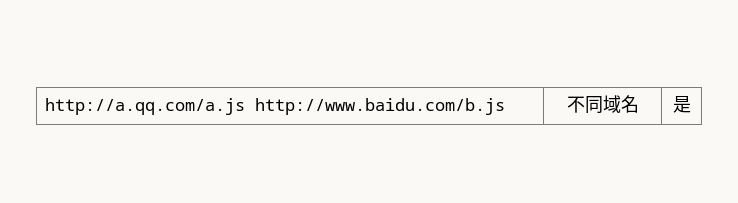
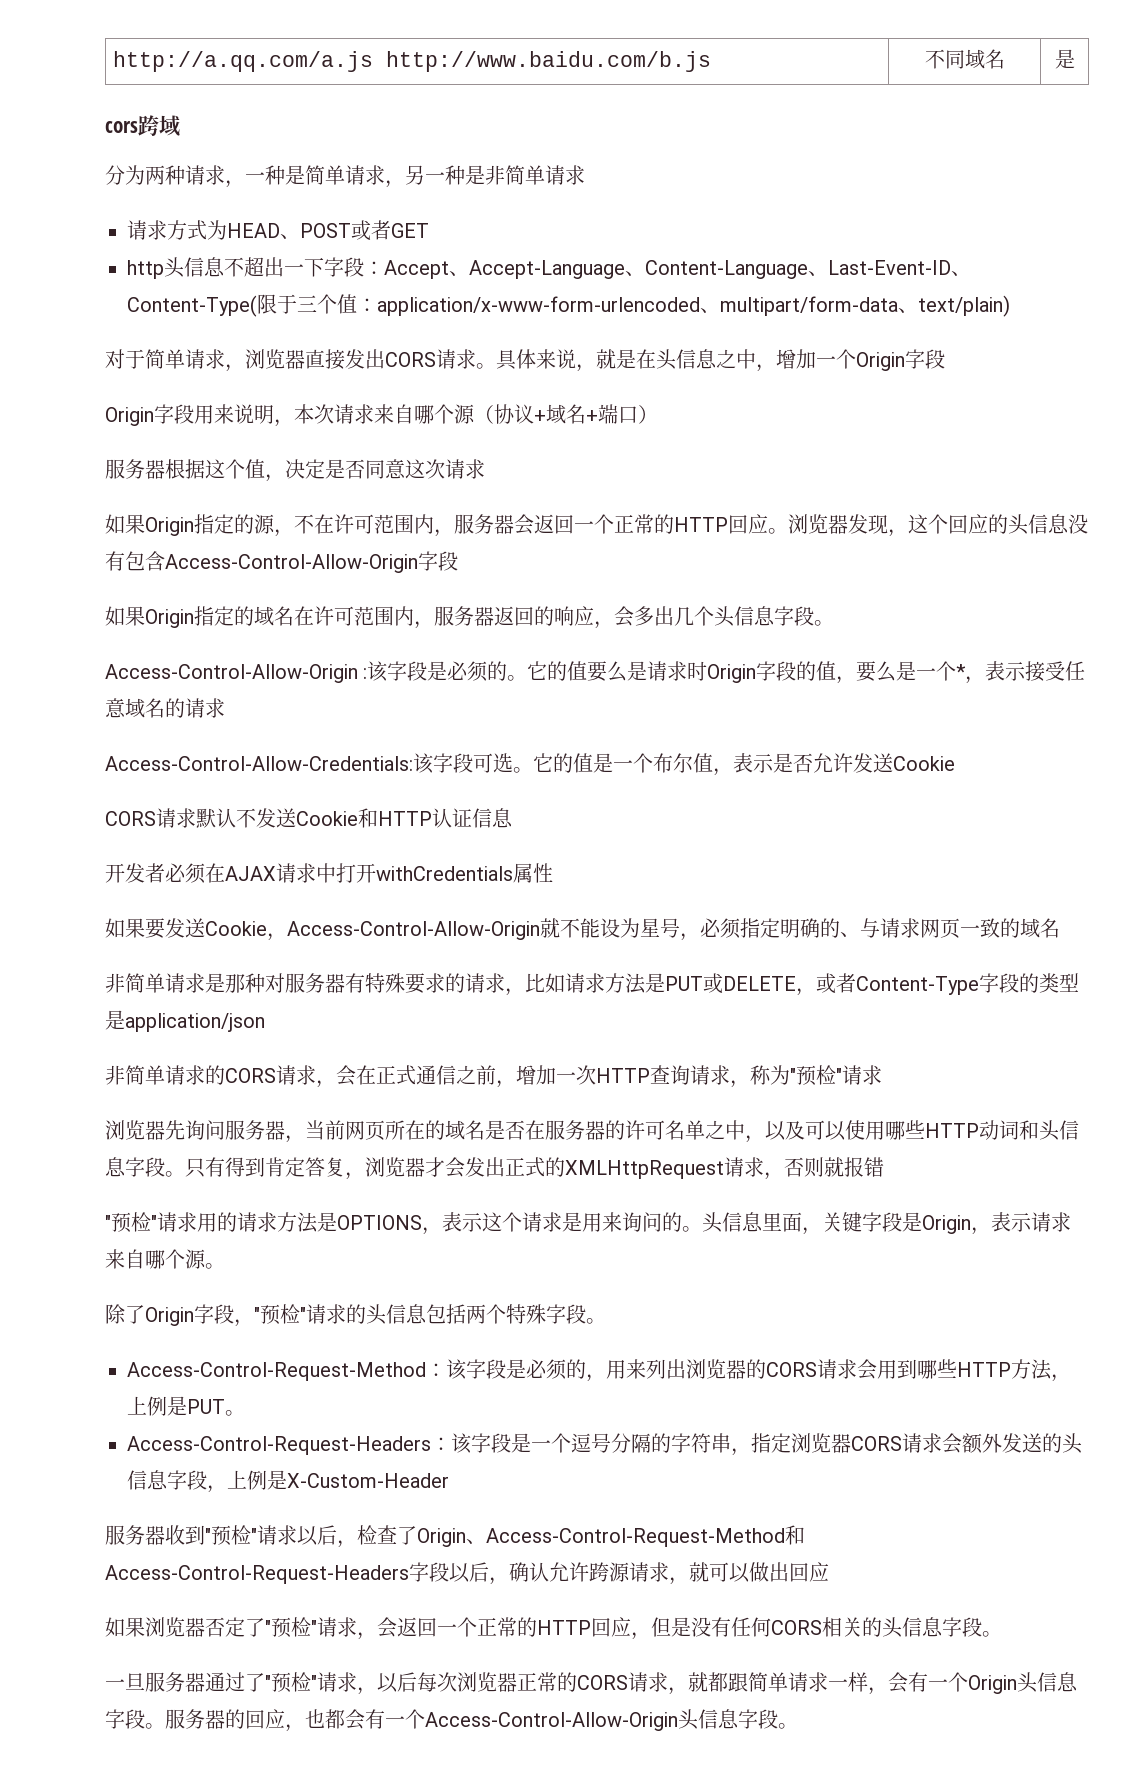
(691, 104) none -> [105,115,180,137] [105,165,585,188] [127,220,429,241] [127,257,971,279] [127,294,1010,317] [105,349,945,372] [105,404,658,427] [105,459,485,482] [105,514,1088,537] [105,551,458,573] [105,606,834,629] [105,661,1086,684] [105,698,225,718] [105,753,955,776] [105,808,513,828] [105,863,553,884] [105,918,1060,941] [105,973,1079,996] [105,1010,265,1032] [105,1065,882,1088] [105,1120,1079,1143] [105,1157,884,1180] [105,1212,1071,1235] [105,1249,225,1269] [105,1304,606,1327] [127,1359,1071,1382] [127,1396,245,1416] [127,1433,1083,1456] [127,1470,449,1493] [105,1525,805,1548] [105,1562,829,1585] [105,1617,1002,1640] [105,1672,1078,1695] [105,1709,798,1732] // cors跨域 // 分为两种请求，一种是简单请求，另一种是非简单请求 // 请求方式为HEAD、POST或者GET // http头信息不超出一下字段：Accept、Accept-Language、Content-Language、Last-Event-ID、Content-Type(限于三个值：application/x-www-form-urlencoded、multipart/form-data、text/plain) // 对于简单请求，浏览器直接发出CORS请求。具体来说，就是在头信息之中，增加一个Origin字段 // Origin字段用来说明，本次请求来自哪个源（协议+域名+端口） // 服务器根据这个值，决定是否同意这次请求 // 如果Origin指定的源，不在许可范围内，服务器会返回一个正常的HTTP回应。浏览器发现，这个回应的头信息没有包含Access-Control-Allow-Origin字段 // 如果Origin指定的域名在许可范围内，服务器返回的响应，会多出几个头信息字段。 // Access-Control-Allow-Origin :该字段是必须的。它的值要么是请求时Origin字段的值，要么是一个*，表示接受任意域名的请求 // Access-Control-Allow-Credentials:该字段可选。它的值是一个布尔值，表示是否允许发送Cookie // CORS请求默认不发送Cookie和HTTP认证信息 // 开发者必须在AJAX请求中打开withCredentials属性 // 如果要发送Cookie，Access-Control-Allow-Origin就不能设为星号，必须指定明确的、与请求网页一致的域名 // 非简单请求是那种对服务器有特殊要求的请求，比如请求方法是PUT或DELETE，或者Content-Type字段的类型是application/json // 非简单请求的CORS请求，会在正式通信之前，增加一次HTTP查询请求，称为"预检"请求 // 浏览器先询问服务器，当前网页所在的域名是否在服务器的许可名单之中，以及可以使用哪些HTTP动词和头信息字段。只有得到肯定答复，浏览器才会发出正式的XMLHttpRequest请求，否则就报错 // "预检"请求用的请求方法是OPTIONS，表示这个请求是用来询问的。头信息里面，关键字段是Origin，表示请求来自哪个源。 // 除了Origin字段，"预检"请求的头信息包括两个特殊字段。 // Access-Control-Request-Method：该字段是必须的，用来列出浏览器的CORS请求会用到哪些HTTP方法，上例是PUT。 // Access-Control-Request-Headers：该字段是一个逗号分隔的字符串，指定浏览器CORS请求会额外发送的头信息字段，上例是X-Custom-Header // 服务器收到"预检"请求以后，检查了Origin、Access-Control-Request-Method和Access-Control-Request-Headers字段以后，确认允许跨源请求，就可以做出回应 // 如果浏览器否定了"预检"请求，会返回一个正常的HTTP回应，但是没有任何CORS相关的头信息字段。 // 一旦服务器通过了"预检"请求，以后每次浏览器正常的CORS请求，就都跟简单请求一样，会有一个Origin头信息字段。服务器的回应，也都会有一个Access-Control-Allow-Origin头信息字段。

